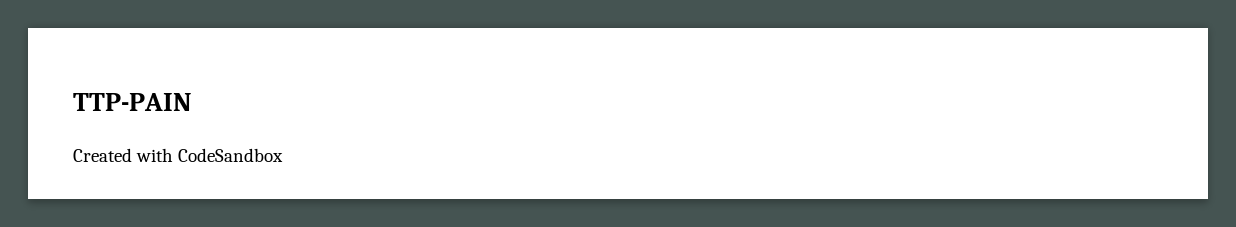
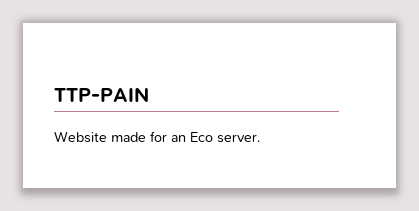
[73,148,284,162] Created with CodeSandbox -> [54,131,260,143] Website made for an Eco server.

